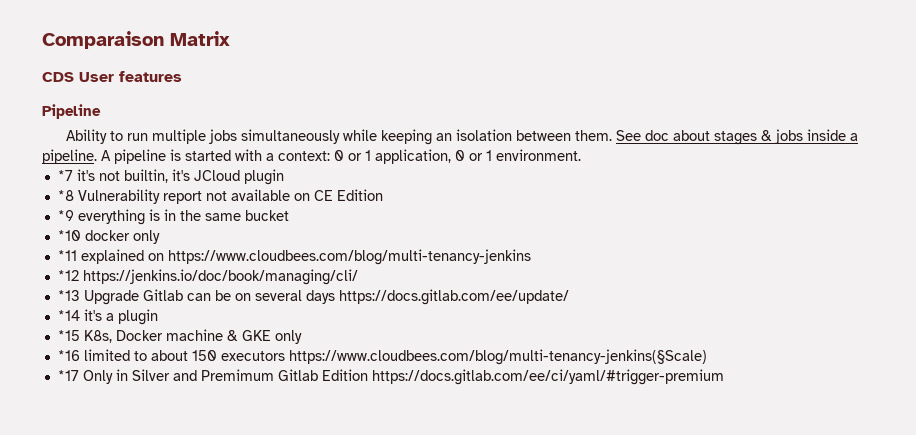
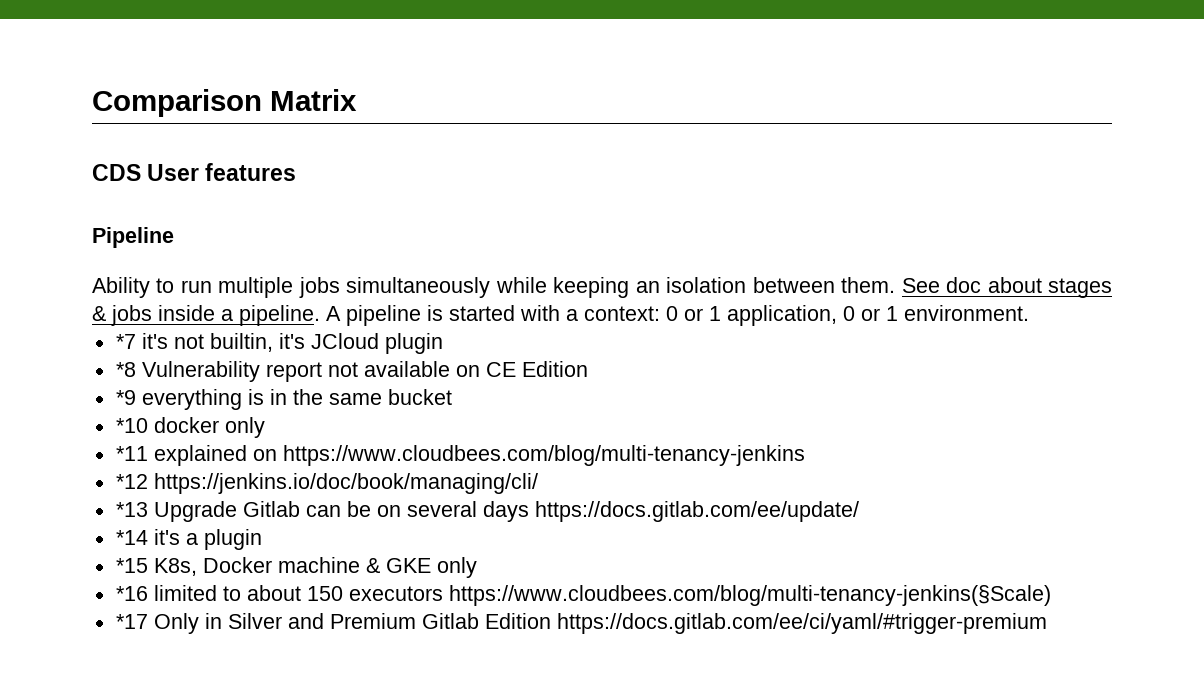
[42,31,164,49] Comparaison -> [92,89,262,117] Comparison
[200,369,274,381] Premimum -> [329,613,416,629] Premium

